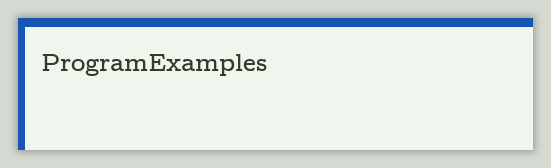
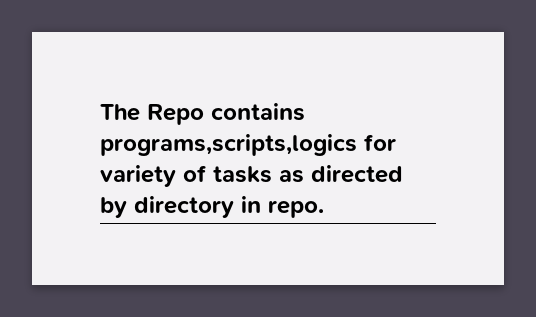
[41,54,267,76] ProgramExamples -> [100,103,305,125] [100,134,396,156] [100,165,403,187] [100,196,324,218] The Repo contains programs,scripts,logics for variety of tasks as directed by directory in repo.

